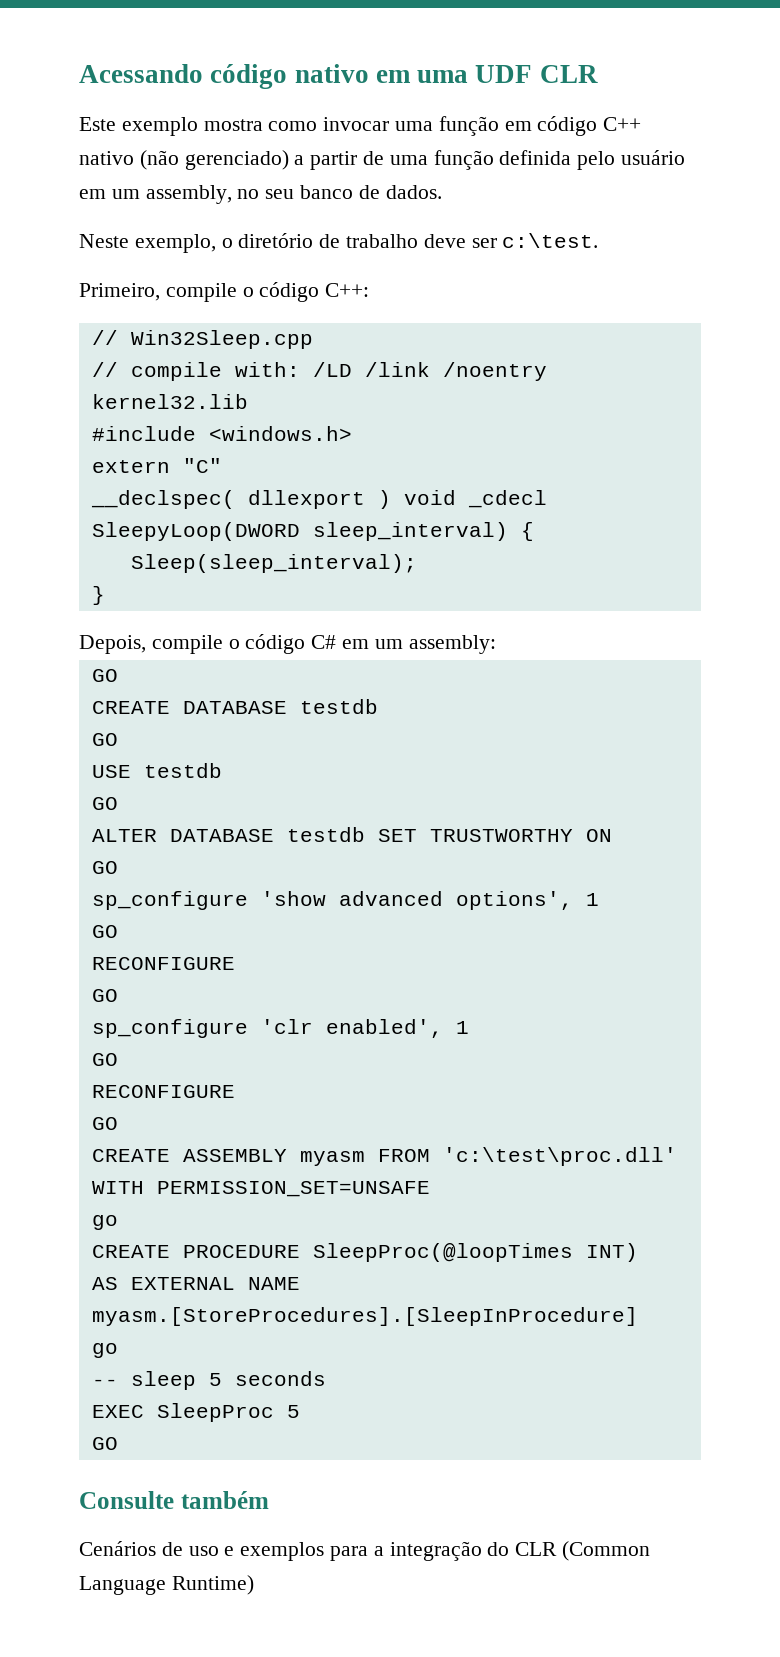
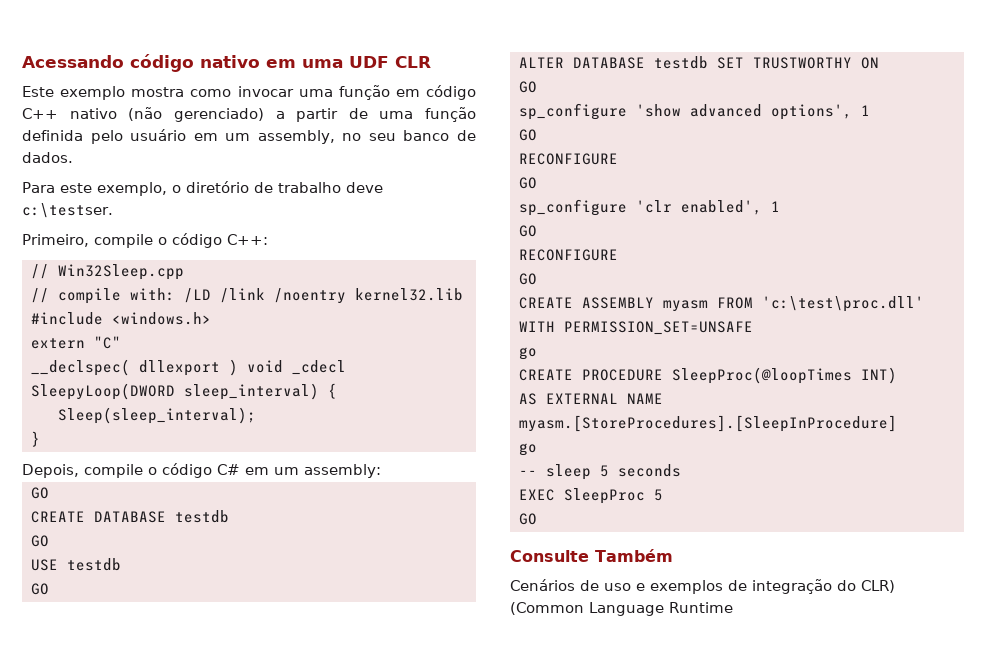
[79,234,129,248] Neste -> [22,182,92,193] Para este
[471,233,599,248] ser c:\test. -> [22,203,113,218] c:\testser.
[180,1491,269,1509] também -> [595,549,673,562] Também
[330,1546,384,1561] para a -> [728,580,747,591] de
[515,1542,558,1556] CLR -> [861,580,895,593] CLR)
[171,1575,254,1595] Runtime) -> [669,602,733,613] Runtime

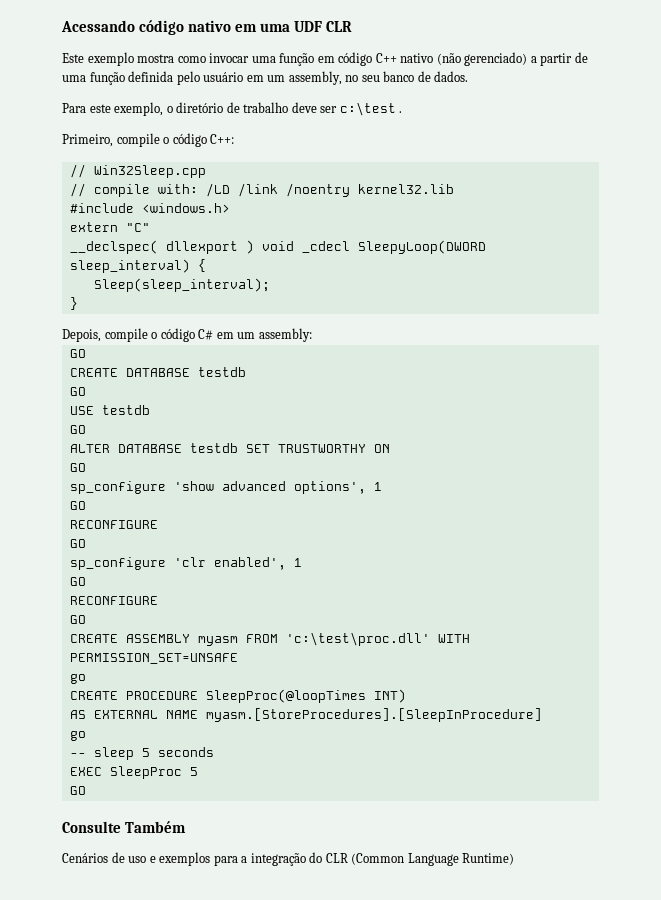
[22,203,113,218] c:\testser. -> [320,102,403,116] ser c:\test .
[728,580,747,591] de -> [213,855,248,866] para a
[861,580,895,593] CLR) -> [325,853,348,863] CLR
[669,602,733,613] Runtime -> [462,853,515,865] Runtime)

